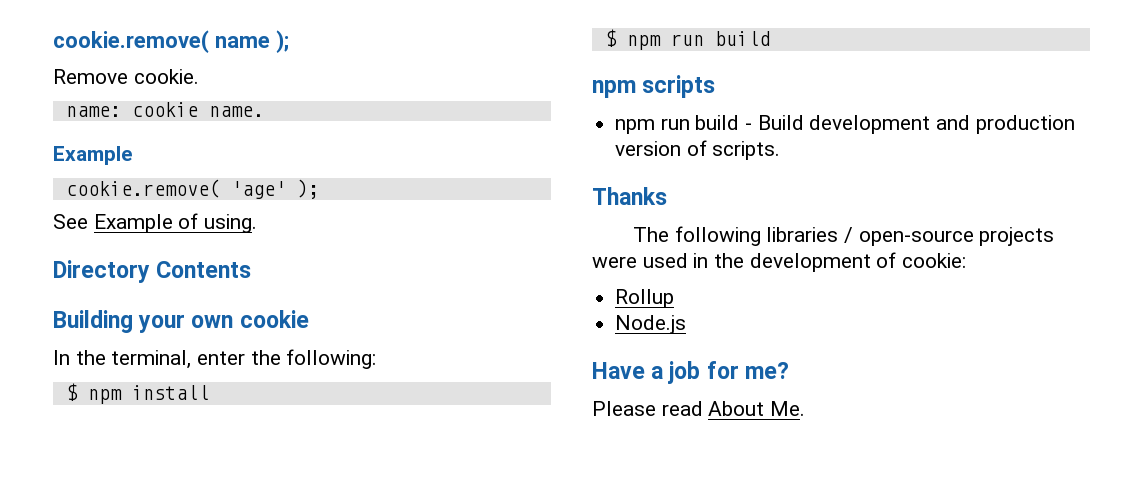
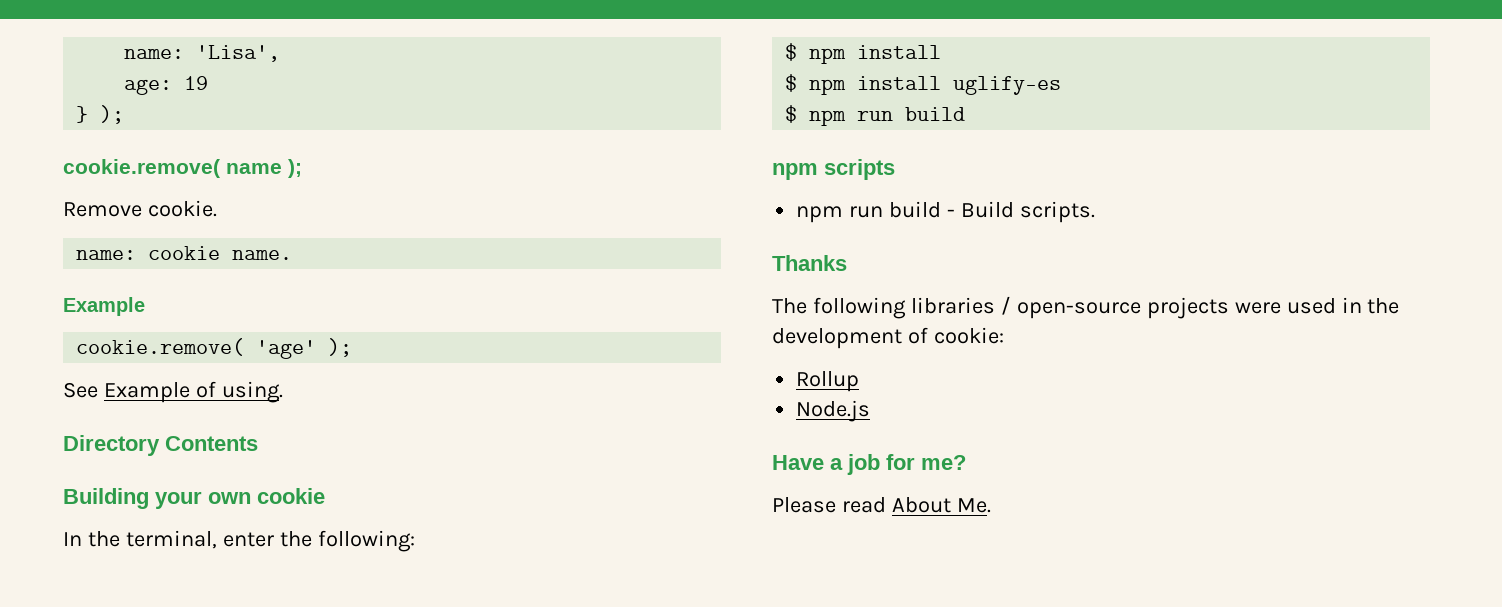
(53, 41) none -> [124,45,281,62] [124,76,209,95] [76,105,125,124] name: 'Lisa', // age: 19 // } ); //
(209, 392) none -> [785,74,1062,95] // $ npm install uglify-es
[809,115,1075,134] [615,140,707,156] development and production version of -> (1014, 209) none

